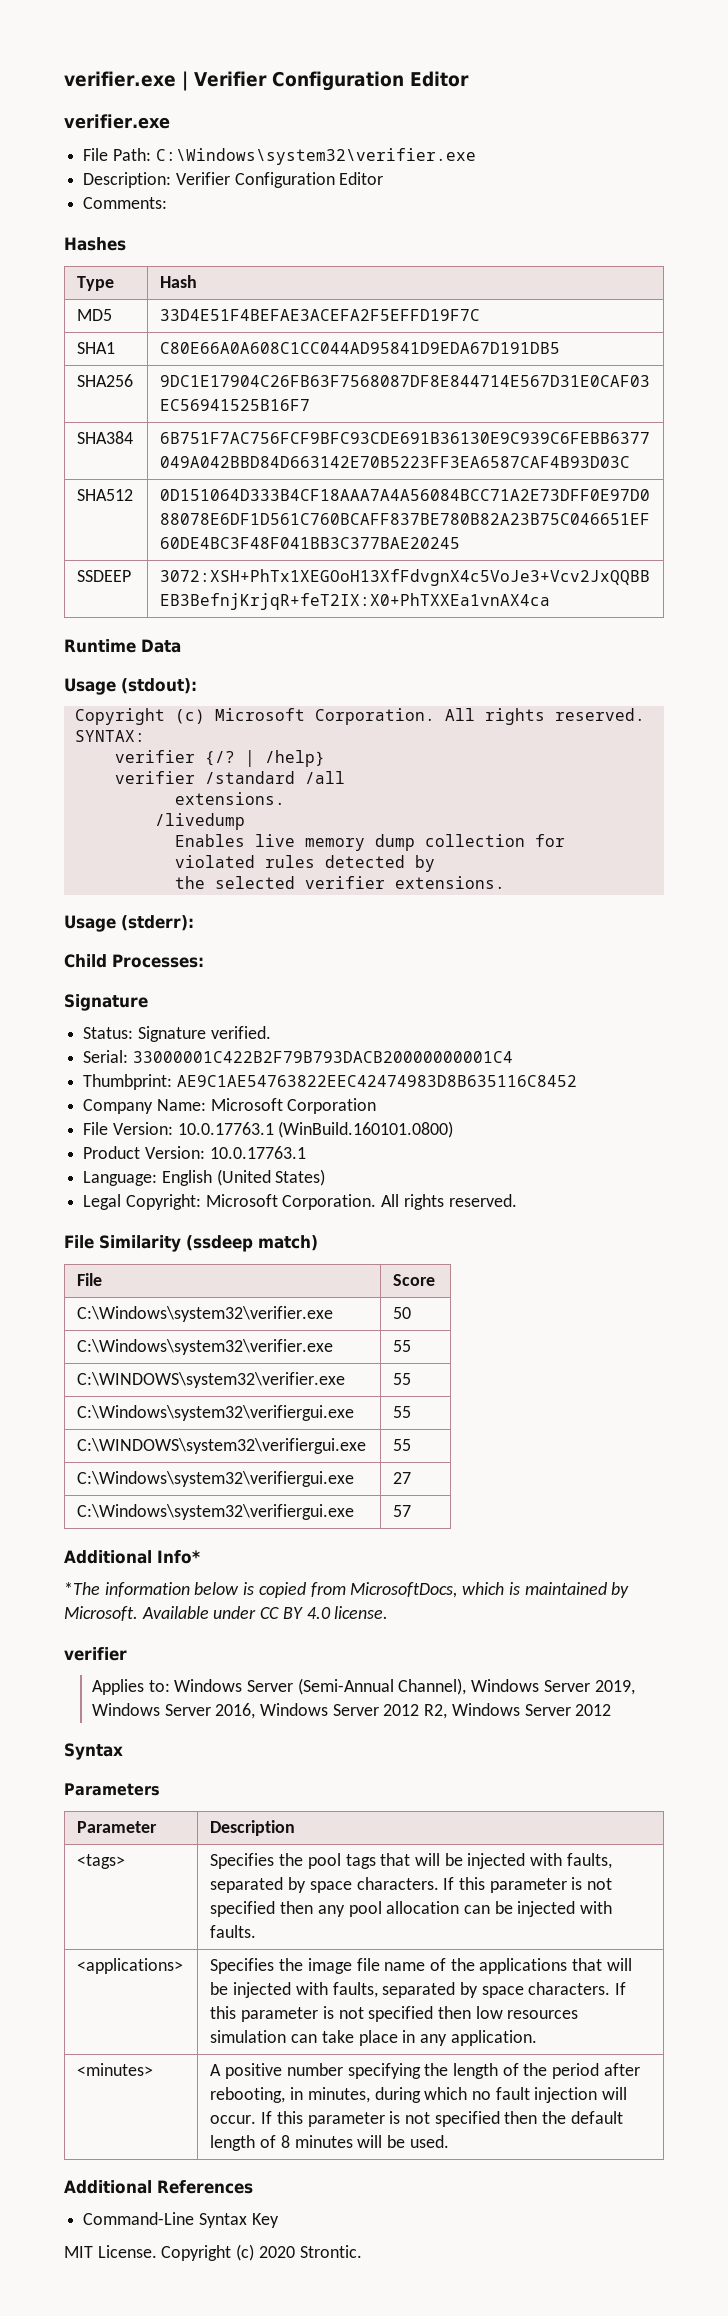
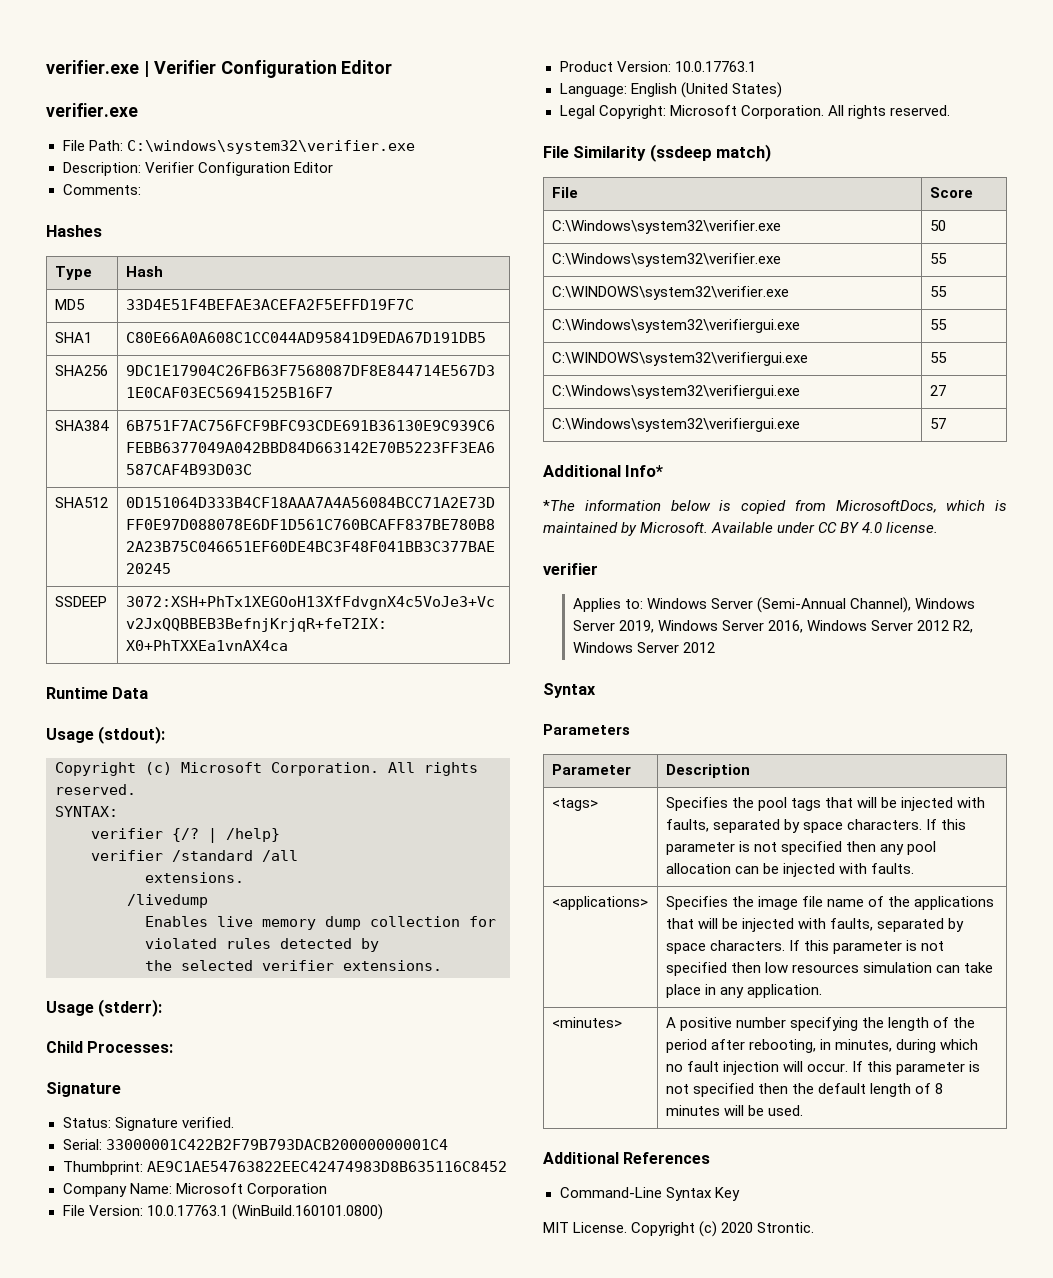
[155,148,476,165] C:\Windows\system32\verifier.exe -> [126,140,415,154] C:\windows\system32\verifier.exe

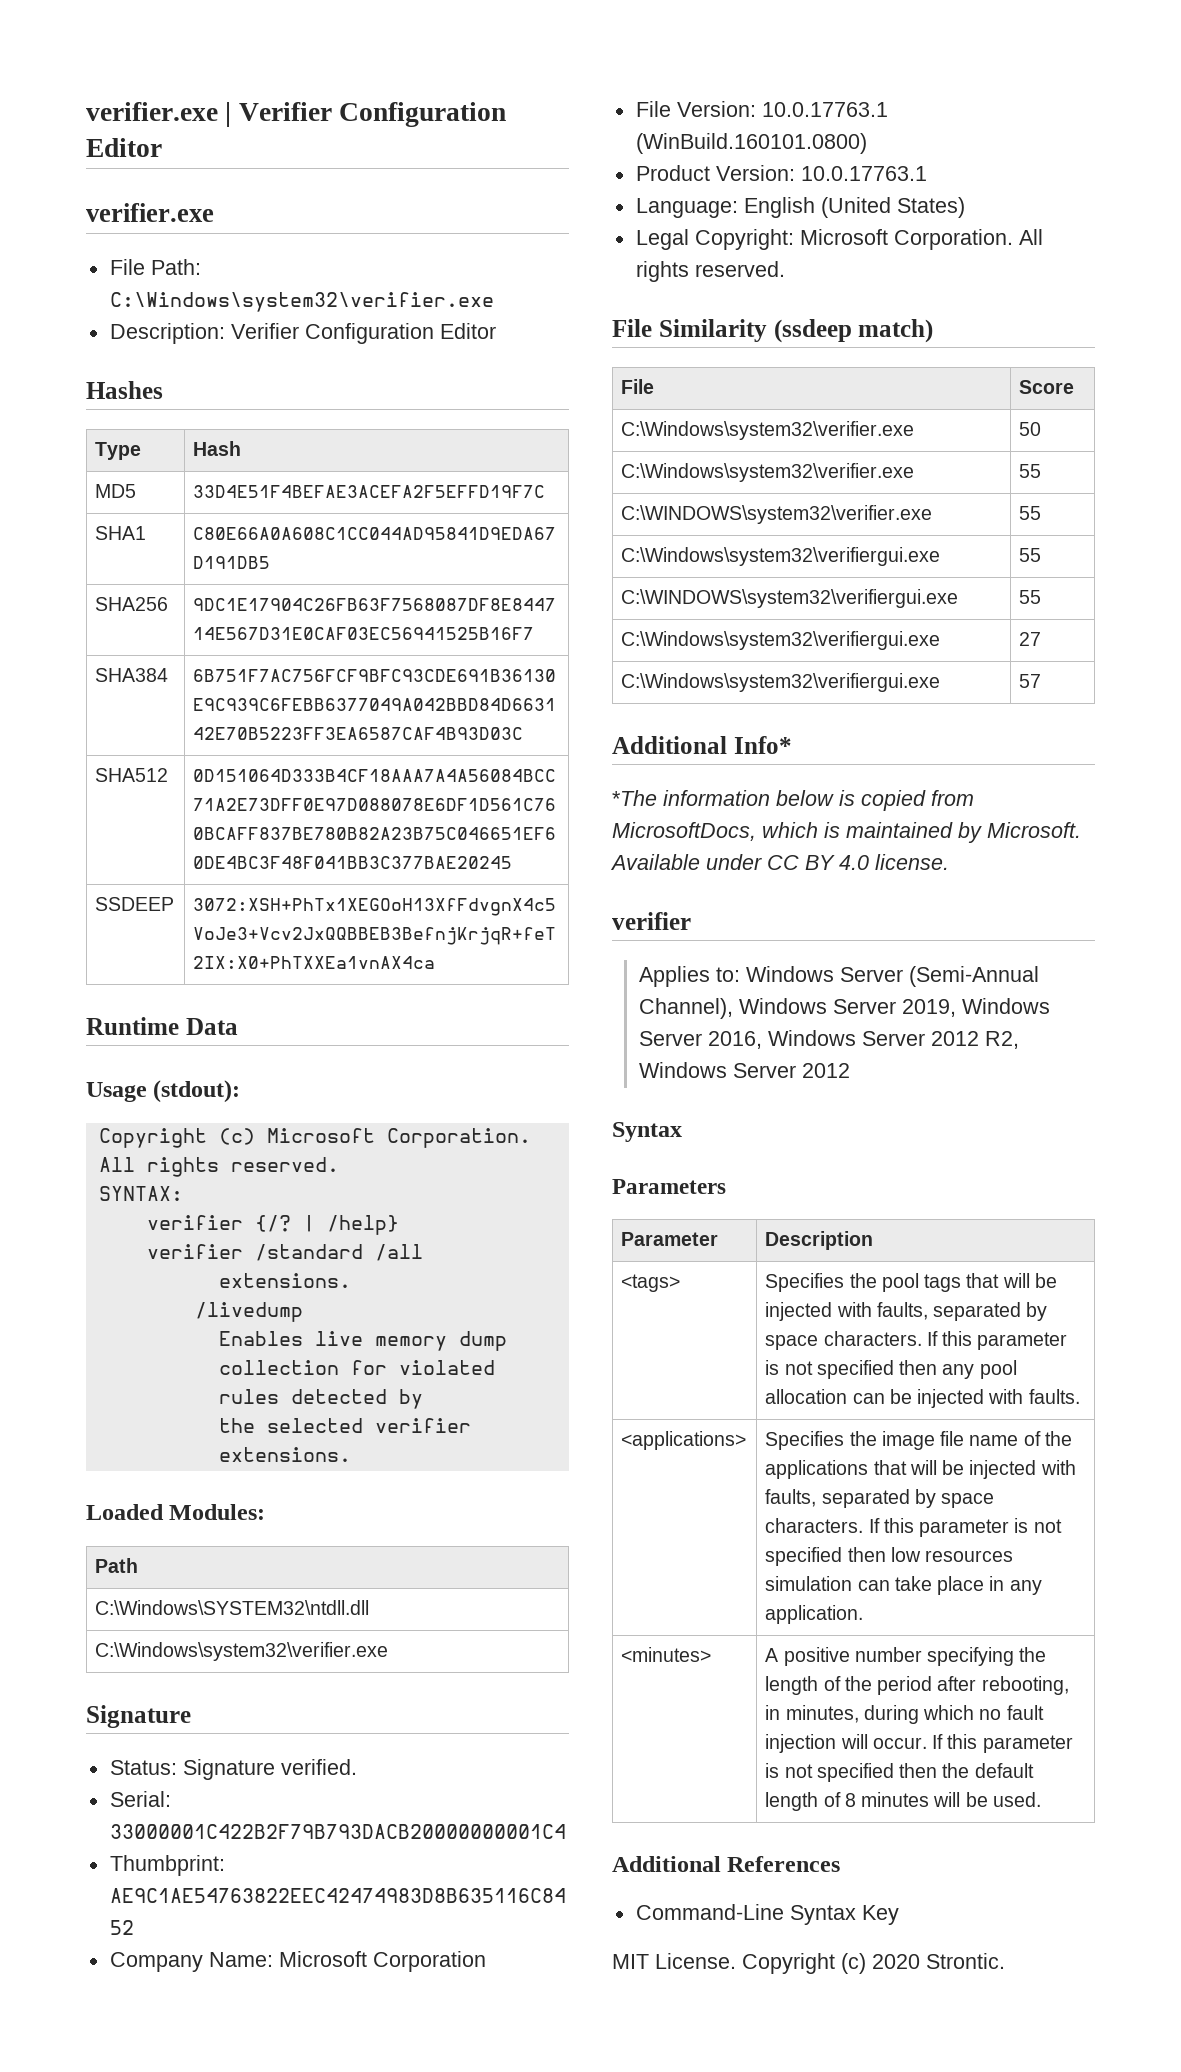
[126,140,415,154] C:\windows\system32\verifier.exe -> [109,292,494,312] C:\Windows\system32\verifier.exe
[62,184,141,195] // Comments: -> (496, 331) none
[46,999,163,1017] [46,1041,174,1053] Usage (stderr): // Child Processes: -> [86,1504,266,1520] [95,1558,139,1573] [95,1600,370,1615] [95,1642,389,1661] Loaded Modules: // Path // C:\Windows\SYSTEM32\ntdll.dll // C:\Windows\system32\verifier.exe

